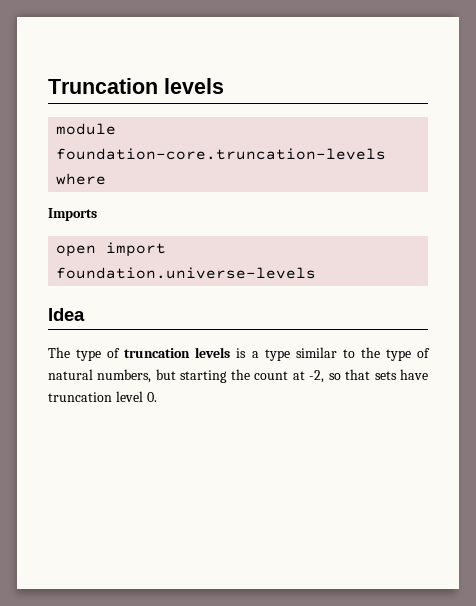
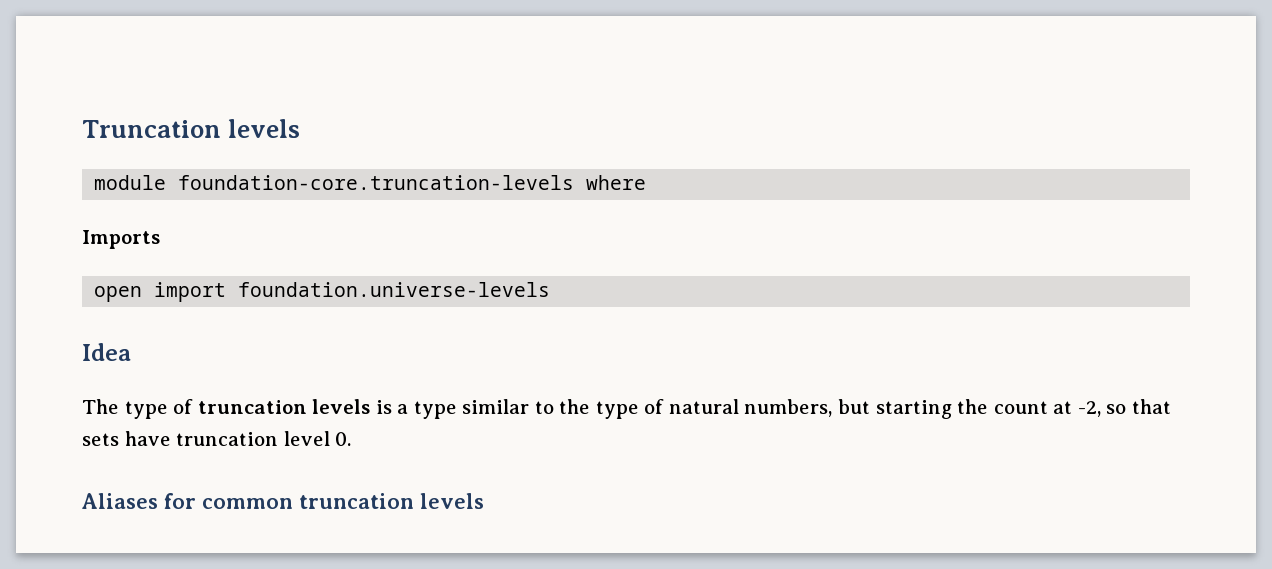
(157, 397) none -> [82,493,484,509] // Aliases for common truncation levels

